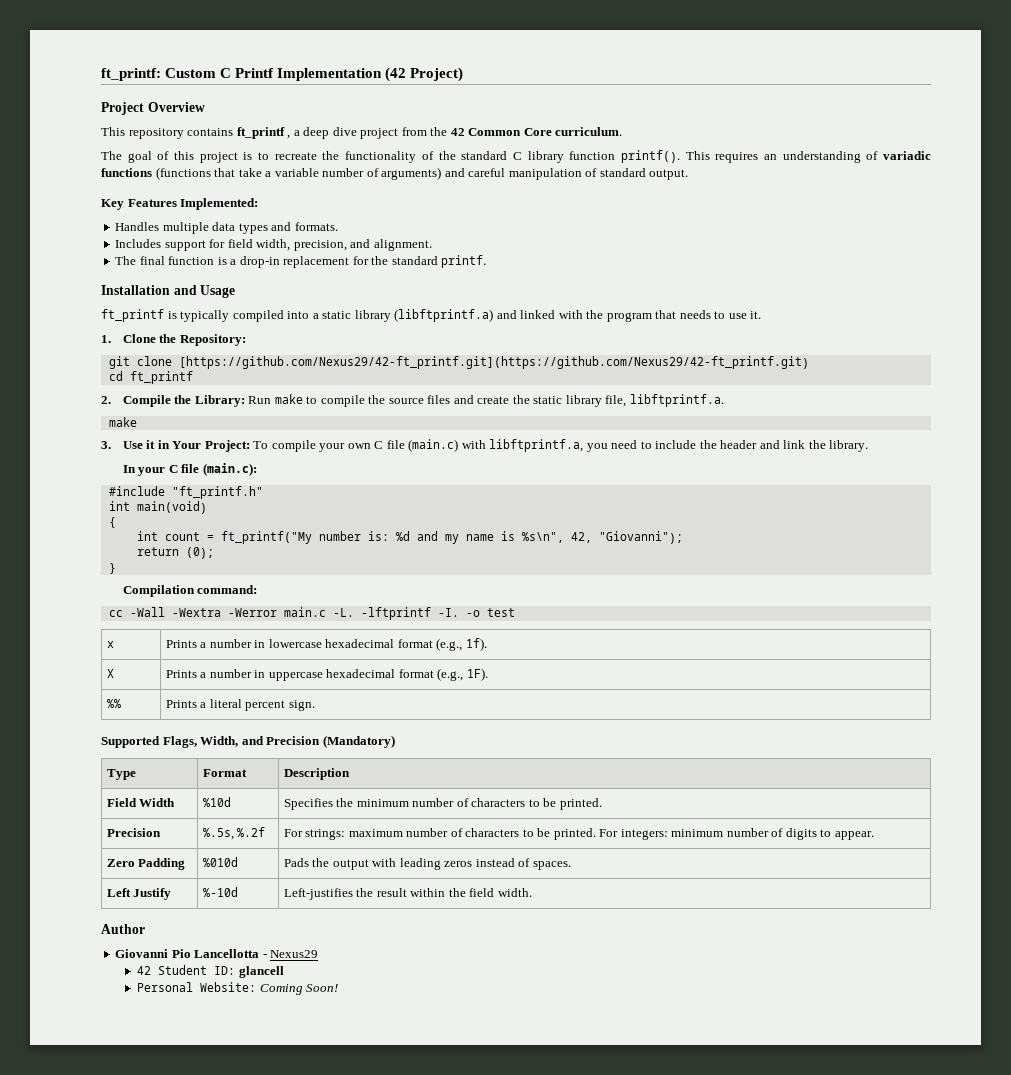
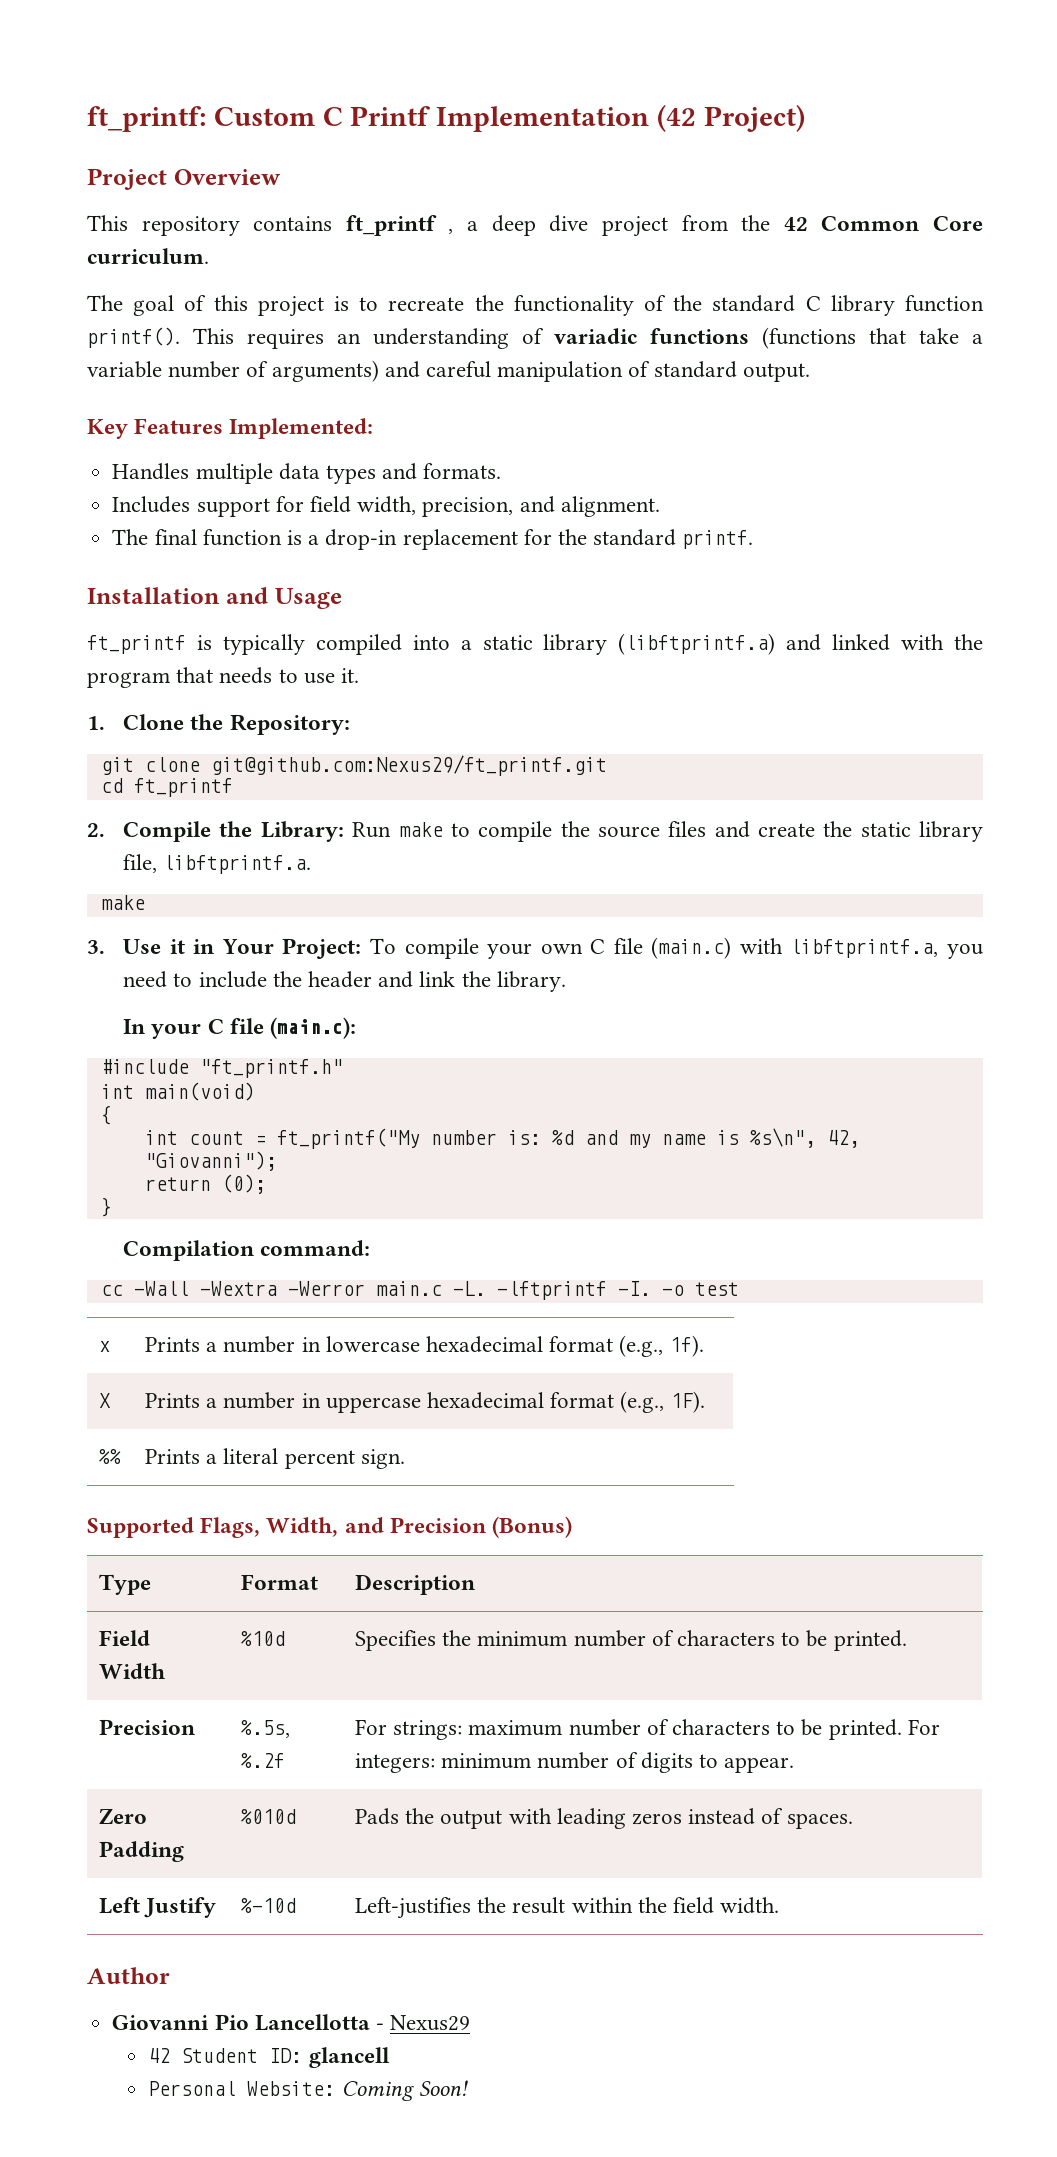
[178,356,809,369] [https://github.com/Nexus29/42-ft_printf.git](https://github.com/Nexus29/42-ft_printf.git) -> [210,755,607,776] git@github.com:Nexus29/ft_printf.git
[322,735,395,748] (Mandatory) -> [492,1516,573,1538] (Bonus)

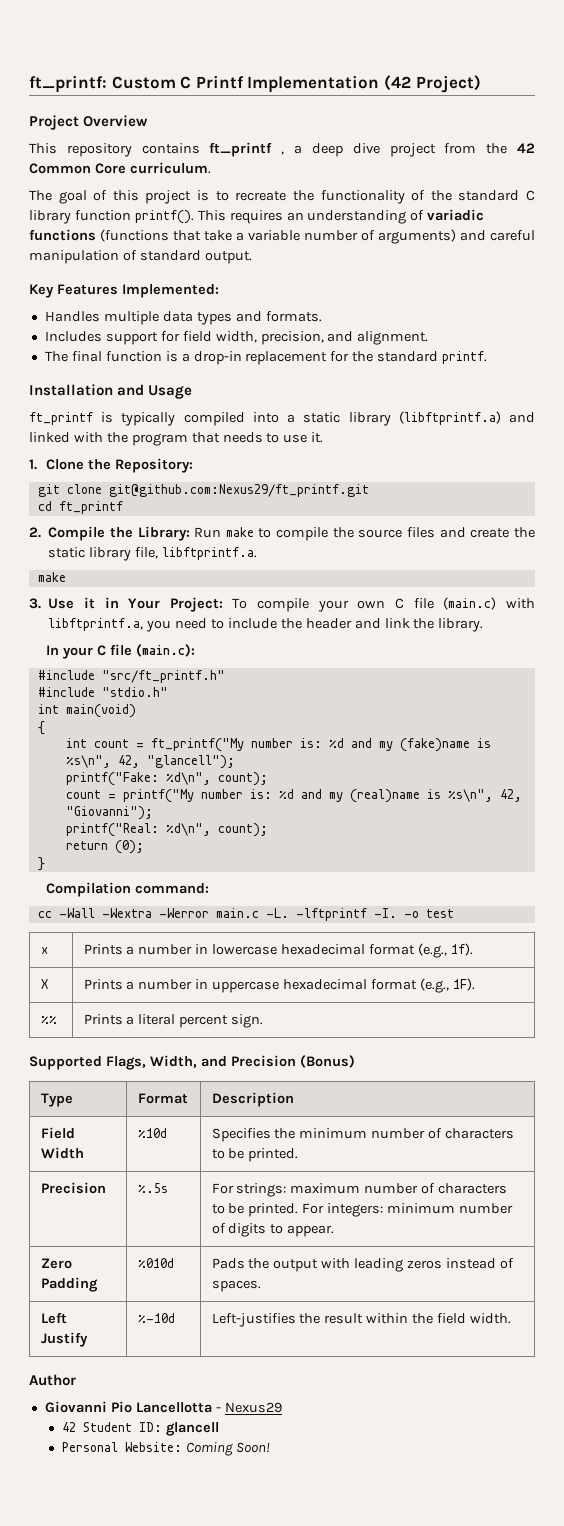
[199,1059,343,1078] "ft_printf.h" -> [101,670,225,683] [37,687,168,697] "src/ft_printf.h" // #include "stdio.h"
[661,1134,706,1145] name -> [399,738,491,752] [65,755,235,769] [65,772,268,786] [65,789,420,803] (fake)name is %s\n", 42, "glancell"); // printf("Fake: %d\n", count); // count = printf("My number is: %d and my (real)name
(277, 1161) none -> [65,823,268,837] // printf("Real: %d\n", count);
[240,1720,290,1738] [240,1753,285,1768] %.5s, %.2f -> [137,1183,168,1193] %.5s

